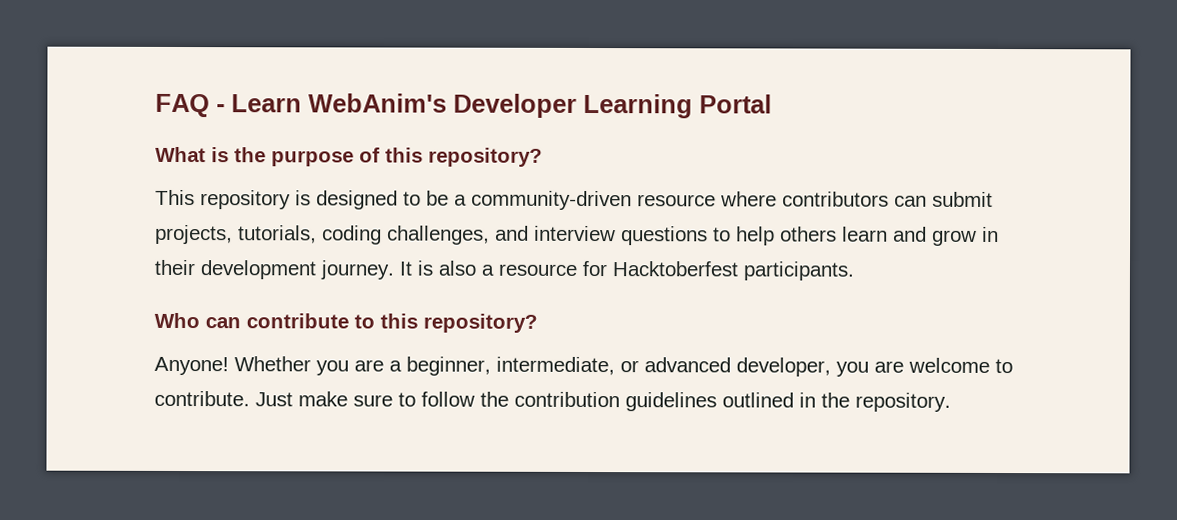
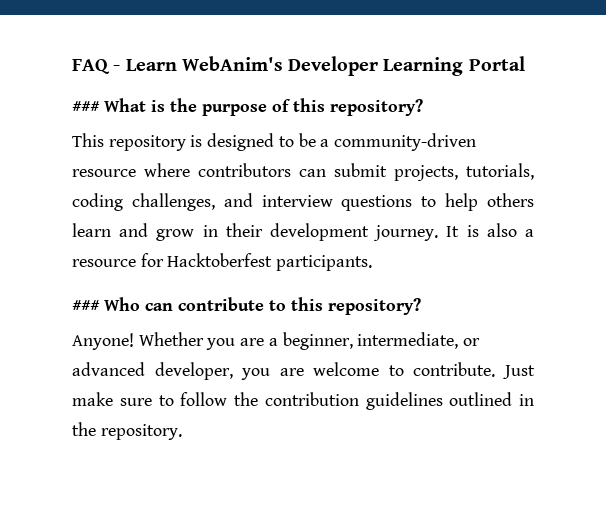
(772, 104) none -> [72,101,100,112] ###
(854, 271) none -> [72,300,100,311] ###

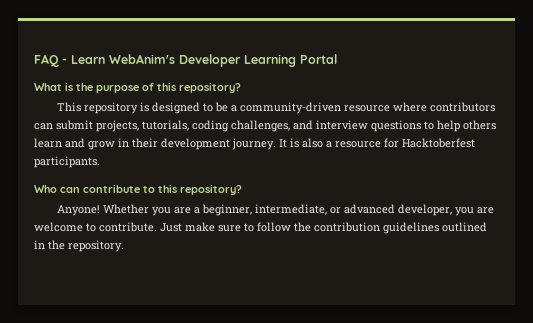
[72,101,100,112] ### -> (337, 59) none
[72,300,100,311] ### -> (100, 162) none

